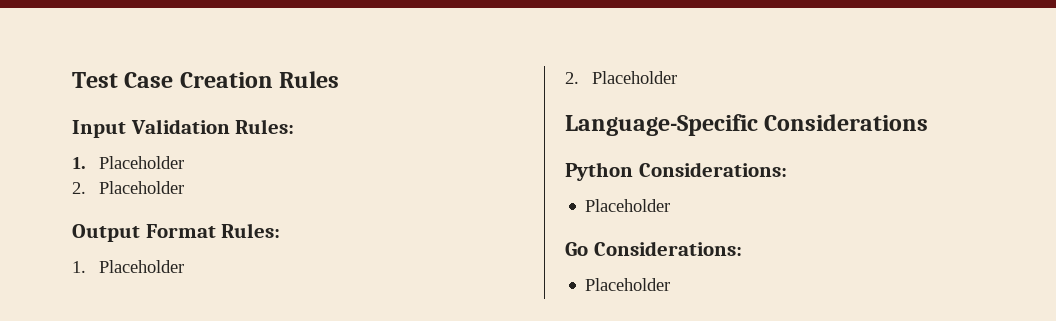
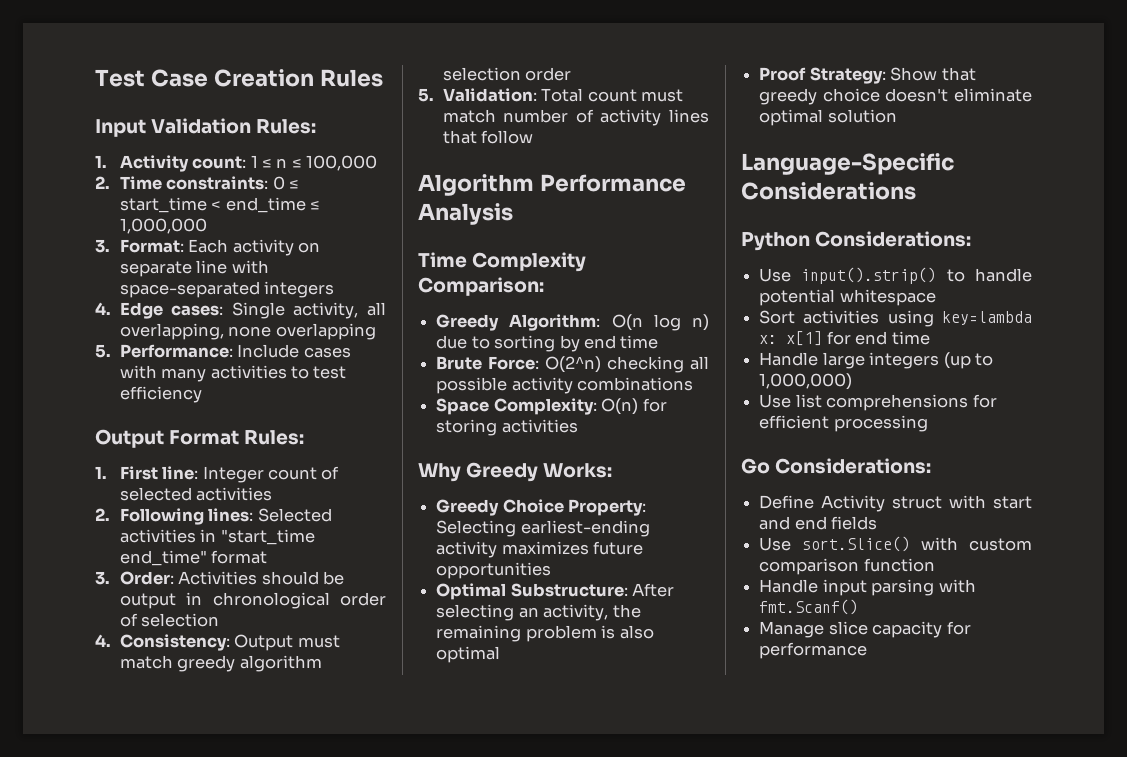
[98,156,184,169] [72,181,184,194] [72,223,281,242] [72,260,184,273] [565,71,677,84] [565,114,929,136] [565,162,787,181] [585,199,671,212] [565,241,742,256] [585,278,671,291] Placeholder // 2. Placeholder // Output Format Rules: // 1. Placeholder // 2. Placeholder // Language-Specific Considerations // Python Considerations: // Placeholder // Go Considerations: // Placeholder -> [119,155,378,172] [95,176,299,190] [119,197,320,213] [119,218,207,234] [95,239,320,256] [119,260,269,277] [119,281,335,298] [95,302,387,319] [119,323,376,340] [95,344,351,358] [119,365,347,382] [119,386,202,403] [95,429,305,448] [95,466,340,483] [119,487,273,501] [95,508,332,525] [119,529,315,545] [119,550,268,566] [95,571,344,585] [119,592,386,609] [119,613,220,627] [95,634,340,651] [119,655,322,672] [442,67,572,81] [418,88,683,102] [442,109,709,126] [442,130,534,144] [418,174,686,196] [418,203,513,225] [418,252,587,272] [418,277,544,296] [436,314,709,331] [436,335,659,352] [436,356,709,373] [436,377,694,394] [436,398,667,415] [436,419,578,436] [418,462,613,482] [436,499,647,516] [436,520,650,537] [436,541,644,558] [436,562,552,579] [436,583,675,600] [436,604,641,621] [436,625,654,642] [436,646,501,663] [759,67,976,84] [759,88,1032,105] [759,109,897,126] [741,153,954,175] [741,182,916,200] [741,231,972,251] [759,267,1032,284] [759,289,936,306] [759,310,1032,327] [759,331,930,346] [759,352,993,369] [759,373,853,390] [759,394,997,411] [759,415,928,432] [741,458,932,474] [759,495,1032,512] [759,516,878,530] [759,536,1032,552] [759,558,935,575] [759,579,976,596] [759,599,859,615] [759,621,971,638] [759,642,868,659] Activity count: 1 ≤ n ≤ 100,000 // 2. Time constraints: 0 ≤ start_time < end_time ≤ 1,000,000 // 3. Format: Each activity on separate line with space-separated integers // 4. Edge cases: Single activity, all overlapping, none overlapping // 5. Performance: Include cases with many activities to test efficiency // Output Format Rules: // 1. First line: Integer count of selected activities // 2. Following lines: Selected activities in "start_time end_time" format // 3. Order: Activities should be output in chronological order of selection // 4. Consistency: Output must match greedy algorithm selection order // 5. Validation: Total count must match number of activity lines that follow // Algorithm Performance Analysis // Time Complexity Comparison: // Greedy Algorithm: O(n log n) due to sorting by end time // Brute Force: O(2^n) checking all possible activity combinations // Space Complexity: O(n) for storing activities // Why Greedy Works: // Greedy Choice Property: Selecting earliest-ending activity maximizes future opportunities // Optimal Substructure: After selecting an activity, the remaining problem is also optimal // Proof Strategy: Show that greedy choice doesn't eliminate optimal solution // Language-Specific Considerations // Python Considerations: // Use input().strip() to handle potential whitespace // Sort activities using key=lambda x: x[1] for end time // Handle large integers (up to 1,000,000) // Use list comprehensions for efficient processing // Go Considerations: // Define Activity struct with start and end fields // Use sort.Slice() with custom comparison function // Handle input parsing with fmt.Scanf() // Manage slice capacity for performance

